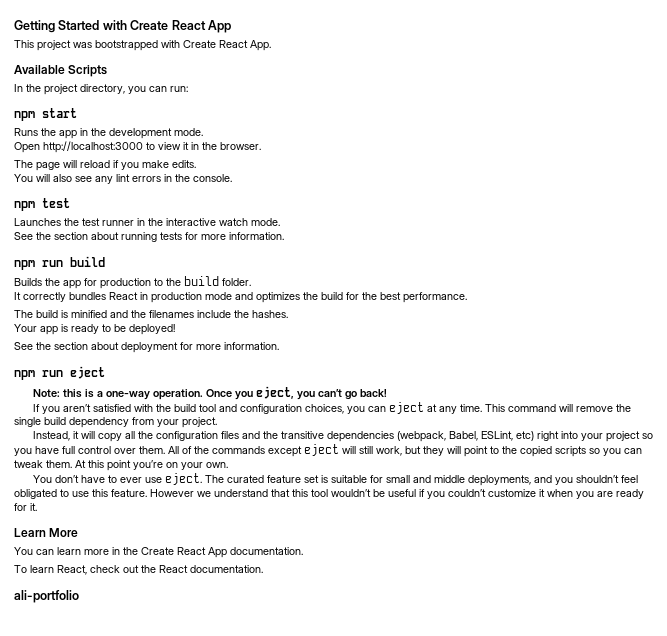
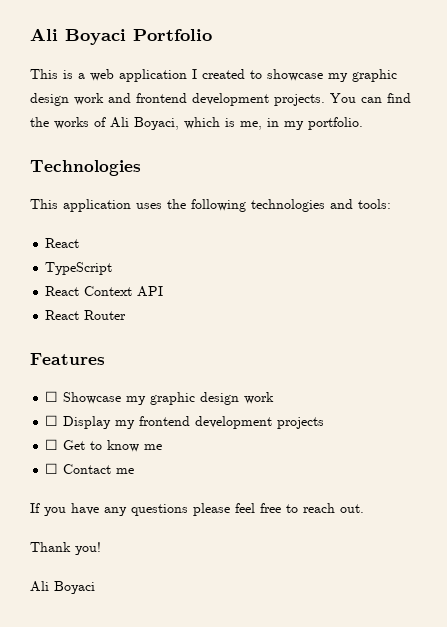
[14,20,231,33] [14,40,271,51] [14,65,108,77] [14,84,188,95] [14,108,77,121] [14,128,203,139] [14,141,261,153] [14,160,196,171] [14,174,232,184] [14,198,70,211] [14,218,280,226] [14,232,284,242] [14,256,105,270] [14,276,251,289] [14,292,467,303] [14,310,288,318] [14,324,175,335] [14,342,279,353] [14,366,105,380] [32,386,387,400] [32,402,631,414] [14,417,217,428] [32,431,653,442] [14,444,642,457] [14,460,228,471] [32,473,638,486] [14,489,644,499] [14,503,37,511] [14,528,79,537] [14,547,303,558] [14,565,263,575] [14,590,79,603] Getting Started with Create React App // This project was bootstrapped with Create React App. // Available Scripts // In the project directory, you can run: // npm start // Runs the app in the development mode. // Open http://localhost:3000 to view it in the browser. // The page will reload if you make edits. // You will also see any lint errors in the console. // npm test // Launches the test runner in the interactive watch mode. // See the section about running tests for more information. // npm run build // Builds the app for production to the build folder. // It correctly bundles React in production mode and optimizes the build for the best performance. // The build is minified and the filenames include the hashes. // Your app is ready to be deployed! // See the section about deployment for more information. // npm run eject // Note: this is a one-way operation. Once you eject, you can’t go back! // If you aren’t satisfied with the build tool and configuration choices, you can eject at any time. This command will remove the single build dependency from your project. // Instead, it will copy all the configuration files and the transitive dependencies (webpack, Babel, ESLint, etc) right into your project so you have full control over them. All of the commands except eject will still work, but they will point to the copied scripts so you can tweak them. At this point you’re on your own. // You don’t have to ever use eject. The curated feature set is suitable for small and middle deployments, and you shouldn’t feel obligated to use this feature. However we understand that this tool wouldn’t be useful if you couldn’t customize it when you are ready for it. // Learn More // You can learn more in the Create React App documentation. // To learn React, check out the React documentation. // ali-portfolio -> [30,28,212,45] [30,69,397,82] [30,93,411,106] [30,117,363,130] [30,160,141,176] [30,199,391,212] [45,238,80,248] [45,262,113,275] [45,286,164,297] [45,310,127,320] [30,353,105,365] [45,391,275,405] [45,415,325,429] [45,439,163,452] [45,463,135,474] [30,503,364,516] [30,542,101,555] [30,581,95,594] Ali Boyaci Portfolio // This is a web application I created to showcase my graphic design work and frontend development projects. You can find the works of Ali Boyaci, which is me, in my portfolio. // Technologies // This application uses the following technologies and tools: // React // TypeScript // React Context API // React Router // Features // ☐ Showcase my graphic design work // ☐ Display my frontend development projects // ☐ Get to know me // ☐ Contact me // If you have any questions please feel free to reach out. // Thank you! // Ali Boyaci

